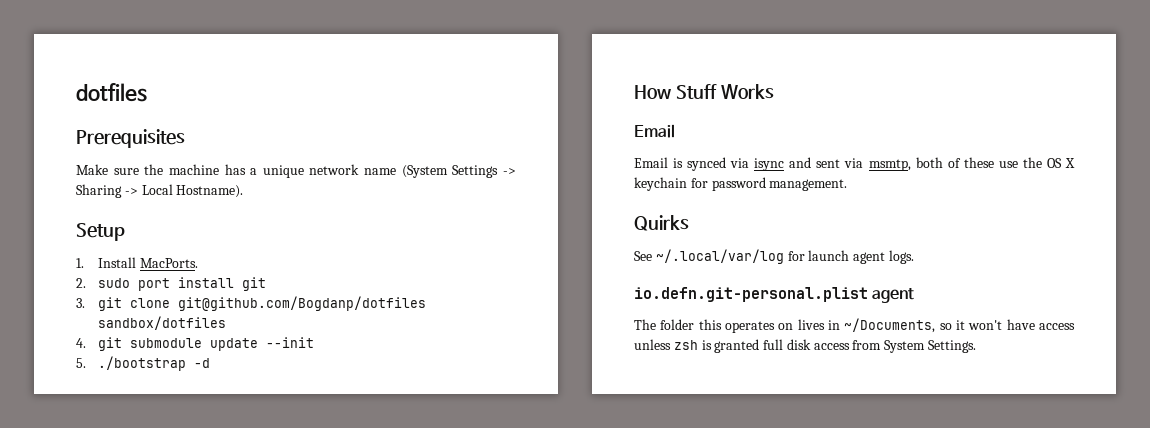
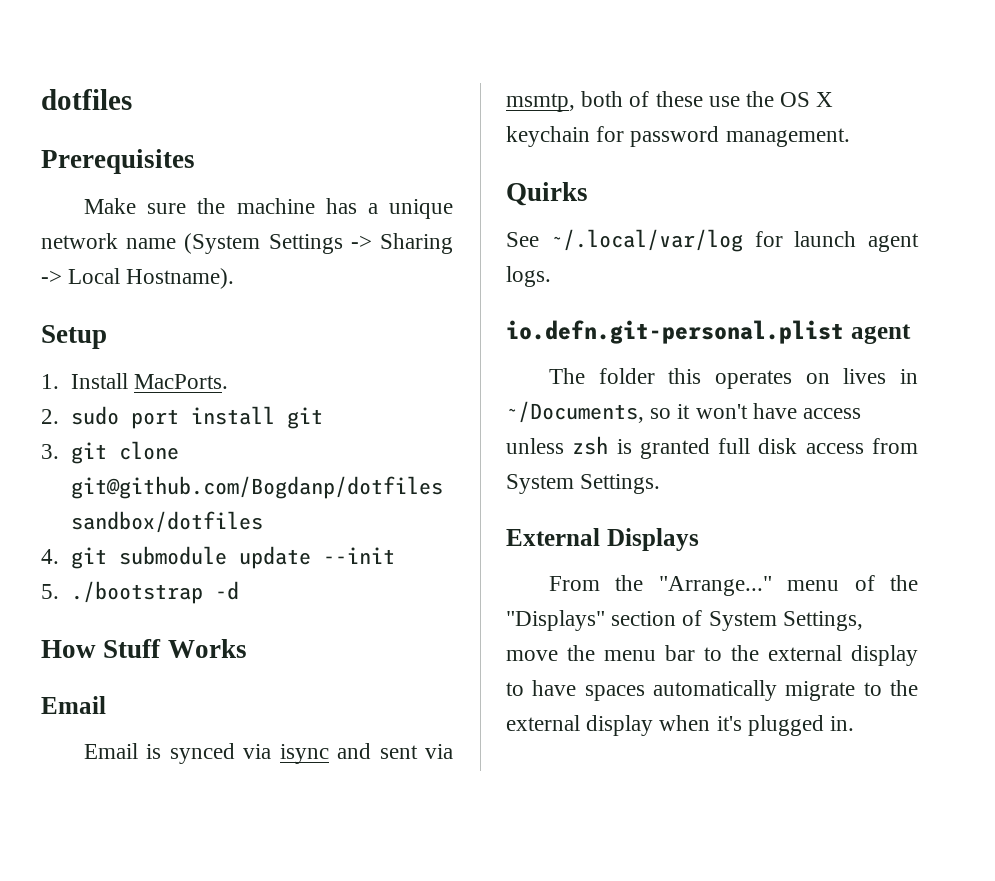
(977, 346) none -> [506,528,699,551] [548,575,918,596] [506,610,863,631] [506,645,918,666] [506,680,918,701] [506,715,855,736] // External Displays // From the "Arrange..." menu of the "Displays" section of System Settings, move the menu bar to the external display to have spaces automatically migrate to the external display when it's plugged in.

